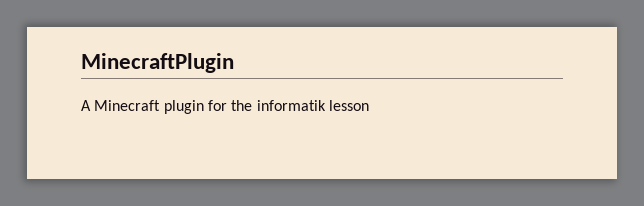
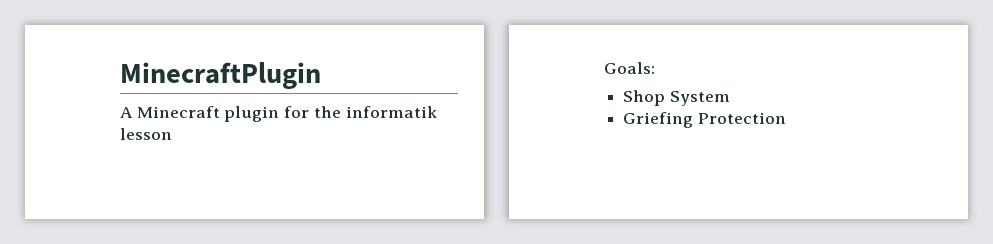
(369, 105) none -> [604,62,655,74] [623,90,730,106] [623,112,786,128] // Goals: // Shop System // Griefing Protection

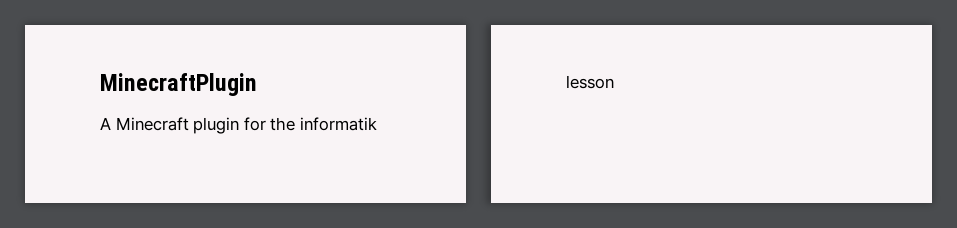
[604,62,655,74] [623,90,730,106] [623,112,786,128] // Goals: // Shop System // Griefing Protection -> (614, 82) none

